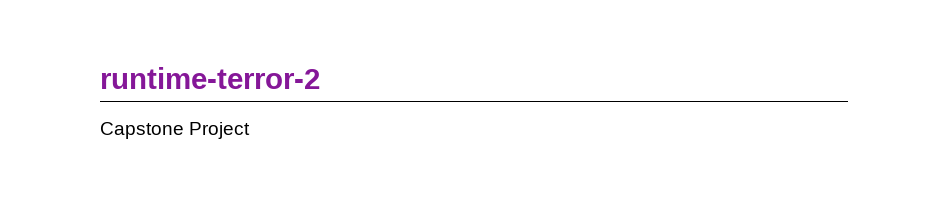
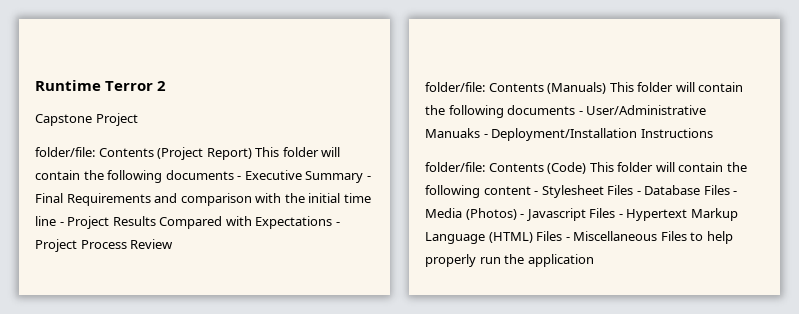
[100,67,320,89] runtime-terror-2 -> [35,80,167,91] Runtime Terror 2
(251, 130) none -> [35,147,341,160] [35,170,371,183] [35,193,371,206] [35,216,340,229] [35,239,174,252] [425,82,744,94] [425,105,707,118] [425,128,713,141] [425,162,747,174] [425,185,738,198] [425,208,738,221] [425,231,733,244] [425,254,594,267] // folder/file: Contents (Project Report) This folder will contain the following documents - Executive Summary - Final Requirements and comparison with the initial time line - Project Results Compared with Expectations - Project Process Review // folder/file: Contents (Manuals) This folder will contain the following documents - User/Administrative Manuaks - Deployment/Installation Instructions // folder/file: Contents (Code) This folder will contain the following content - Stylesheet Files - Database Files - Media (Photos) - Javascript Files - Hypertext Markup Language (HTML) Files - Miscellaneous Files to help properly run the application

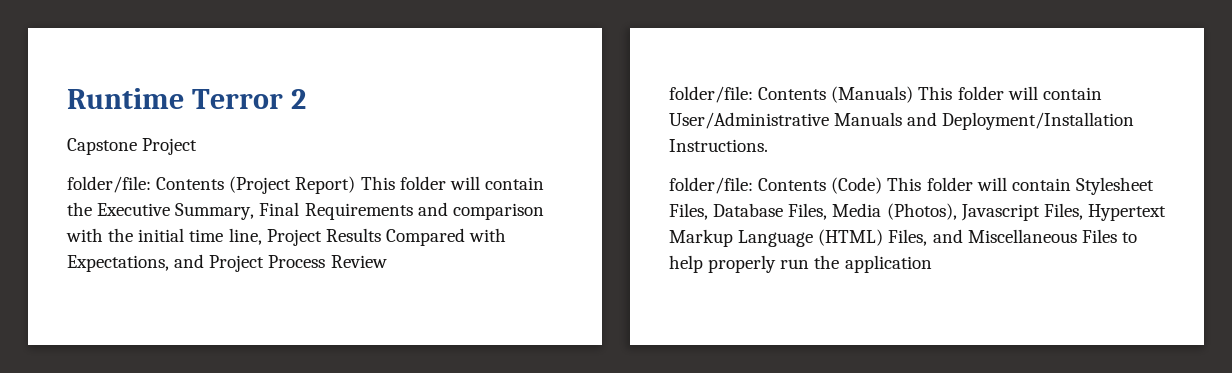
[107,170,371,183] following documents - Executive Summary - -> [97,203,255,220] Executive Summary,
[35,216,64,226] line - -> [228,228,262,245] line,
[255,216,340,229] Expectations - -> [67,254,205,272] Expectations, and
[425,105,707,118] [425,128,713,141] the following documents - User/Administrative Manuaks - Deployment/Installation Instructions -> [669,112,1135,130] [669,139,768,152] User/Administrative Manuals and Deployment/Installation Instructions.
[726,162,747,172] [425,185,738,198] [425,208,623,221] the following content - Stylesheet Files - Database Files - Media (Photos) - Javascript Files - -> [1075,177,1154,195] [669,203,1083,221] Stylesheet Files, Database Files, Media (Photos), Javascript Files,
[536,231,570,241] Files - -> [888,229,963,246] Files, and

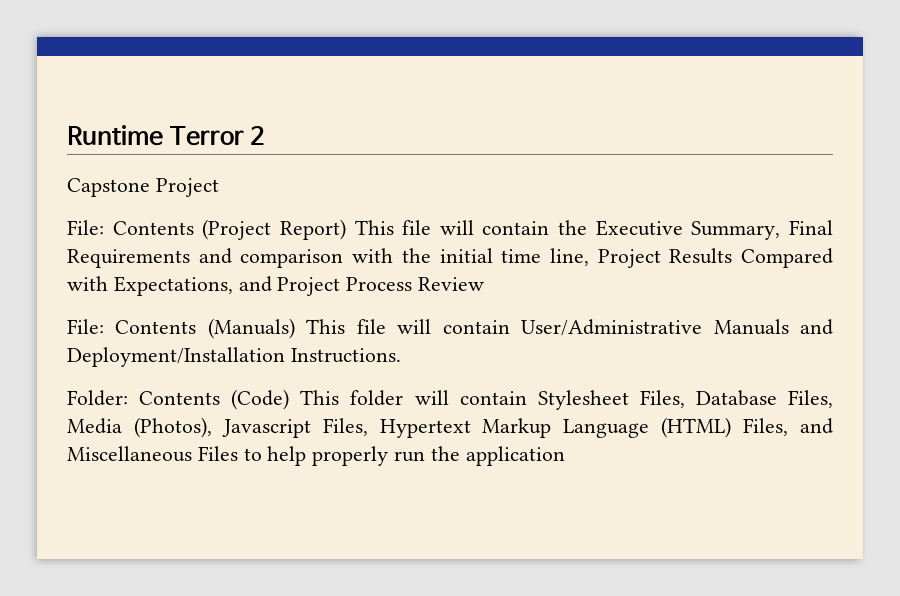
[67,176,151,193] folder/file: -> [67,220,104,235] File:
[399,176,446,190] folder -> [402,220,432,235] file
[669,86,753,103] folder/file: -> [67,319,104,334] File:
[957,86,1004,100] folder -> [356,319,386,334] file
[669,177,753,194] folder/file: -> [67,390,128,406] Folder:

